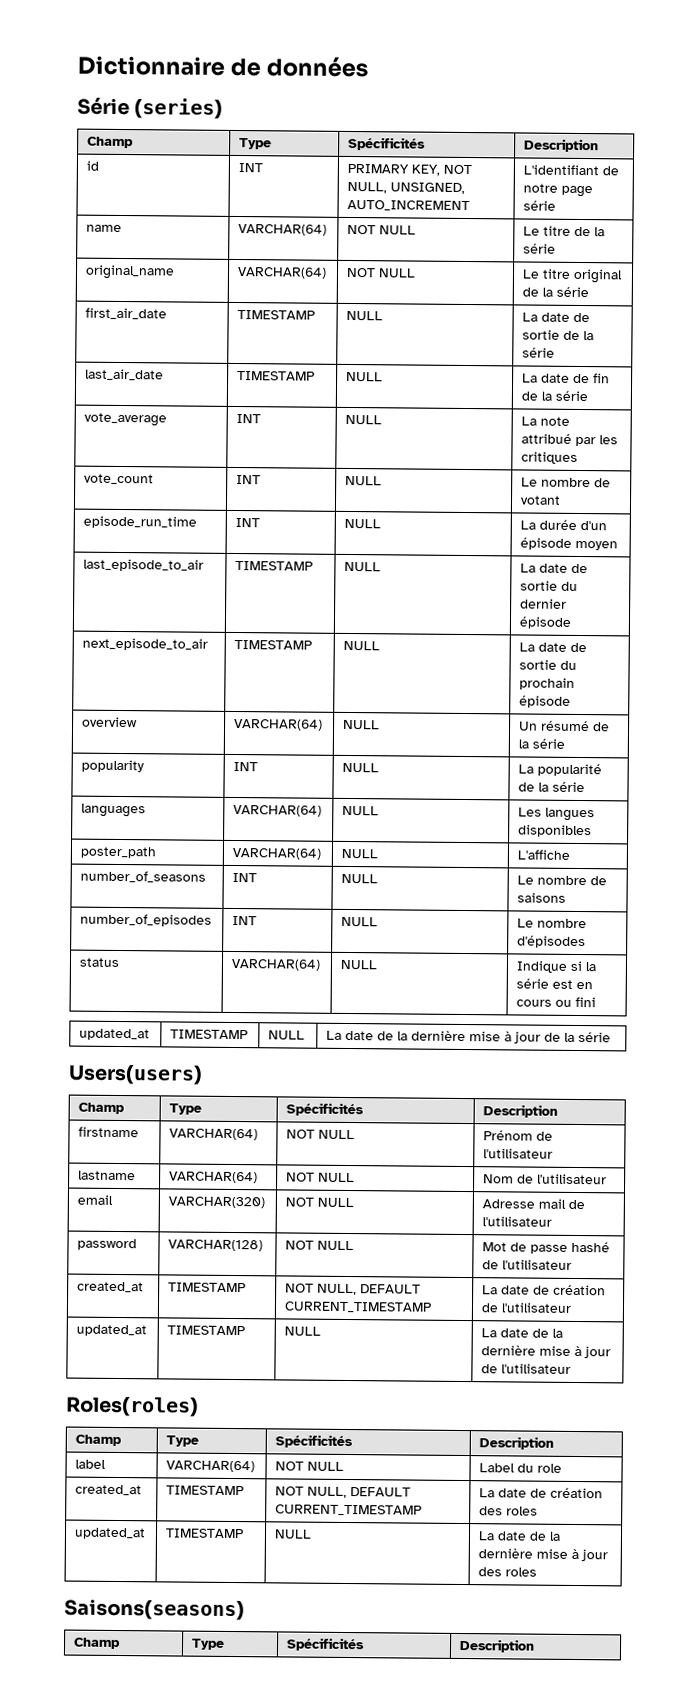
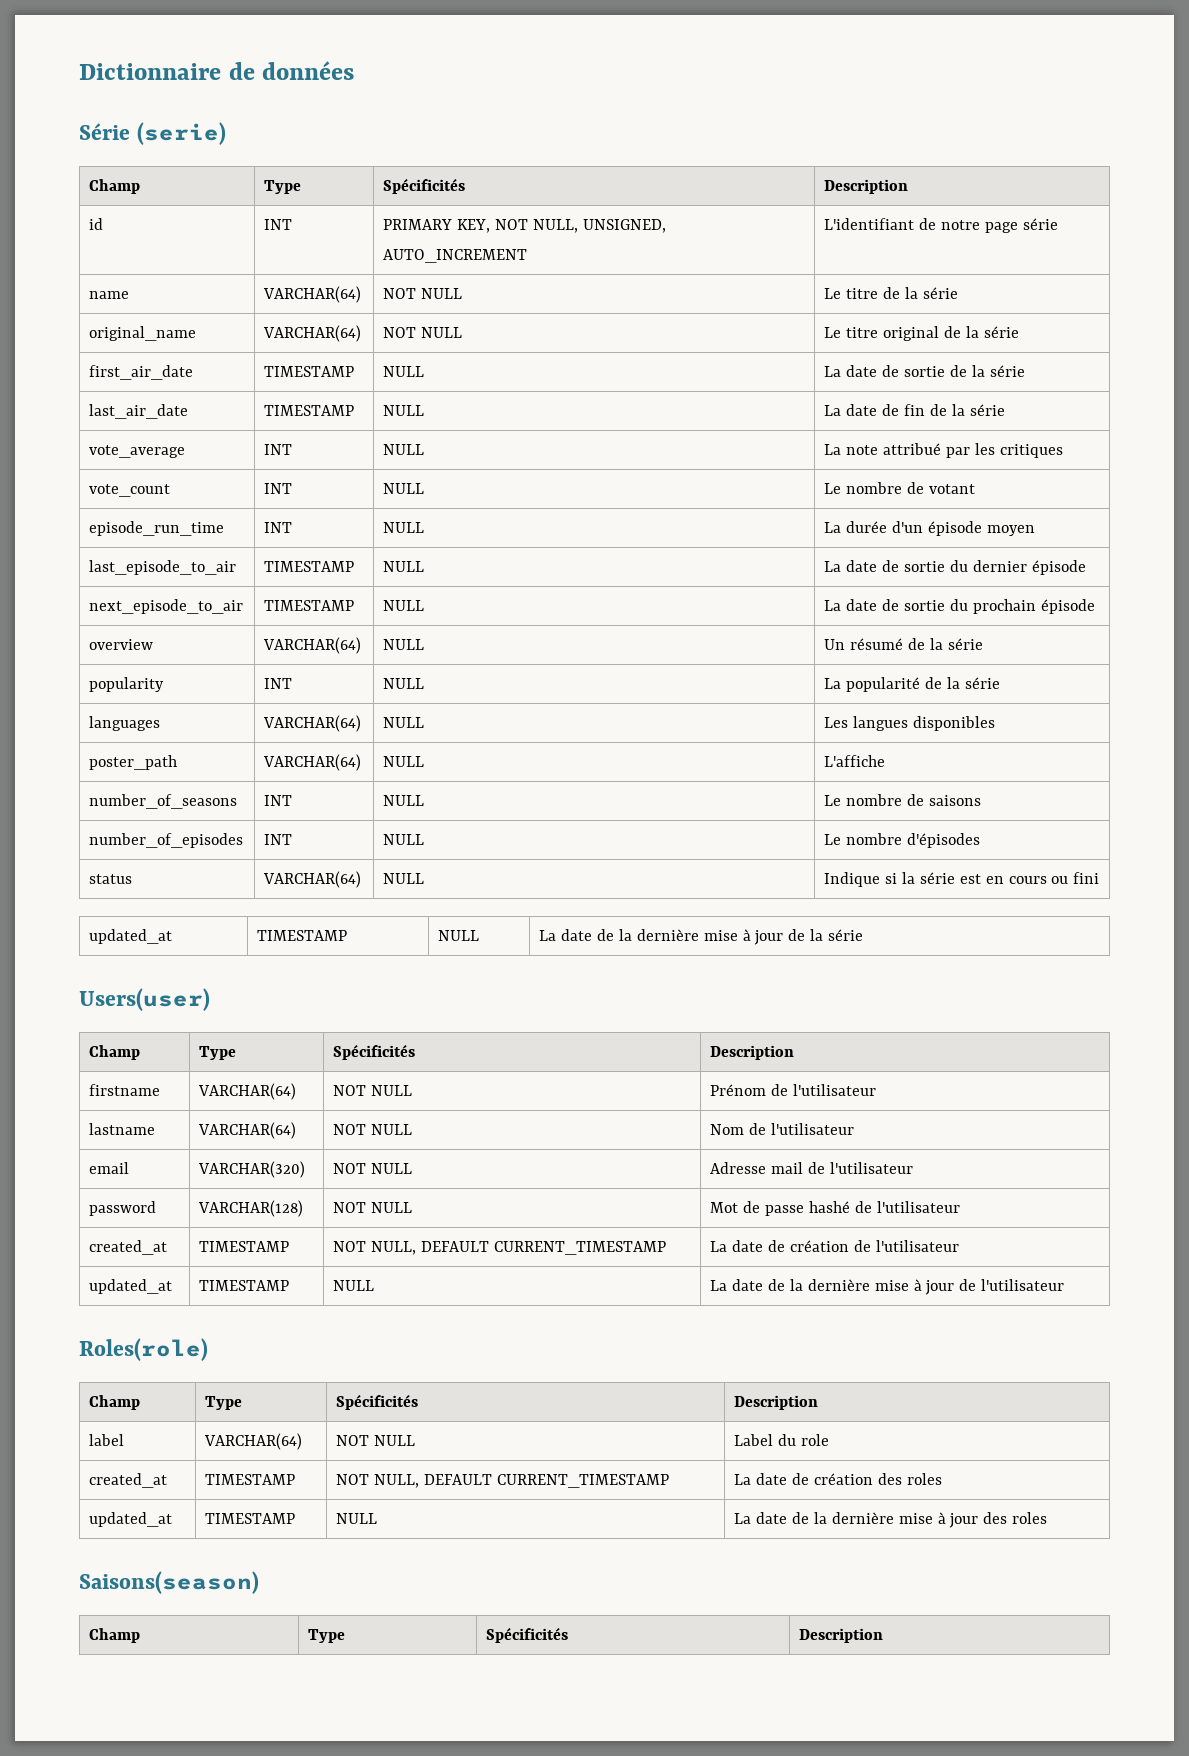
[134,98,224,119] (series) -> [136,122,226,145] (serie)
[68,1063,203,1085] Users(users) -> [79,988,210,1011] Users(user)
[66,1395,199,1417] Roles(roles) -> [79,1338,208,1361] Roles(role)
[64,1598,245,1621] Saisons(seasons) -> [79,1571,259,1594] Saisons(season)

